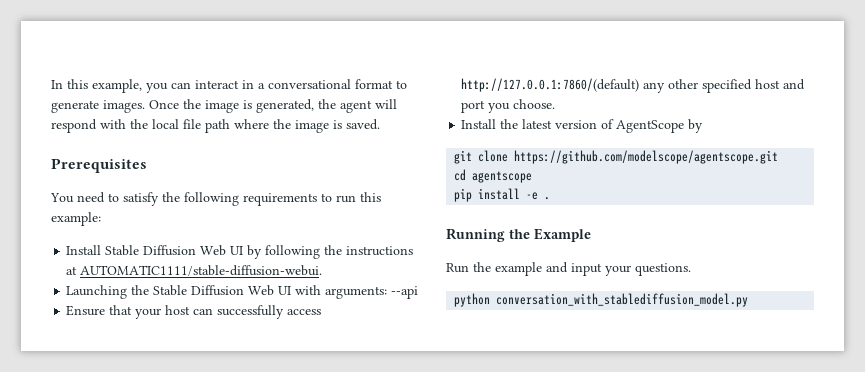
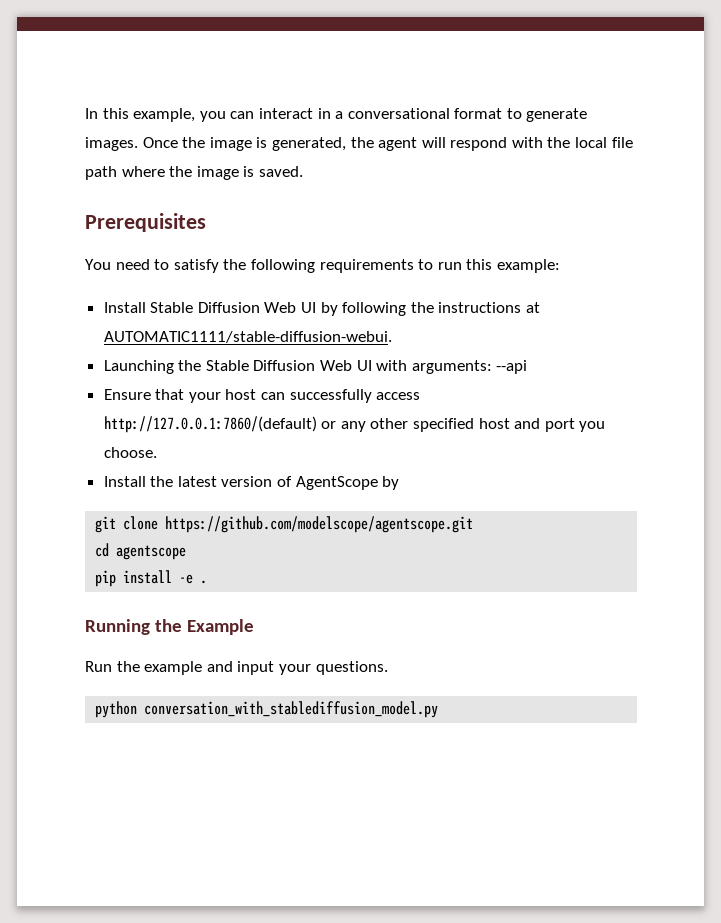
(640, 85) none -> [321,421,337,429] or

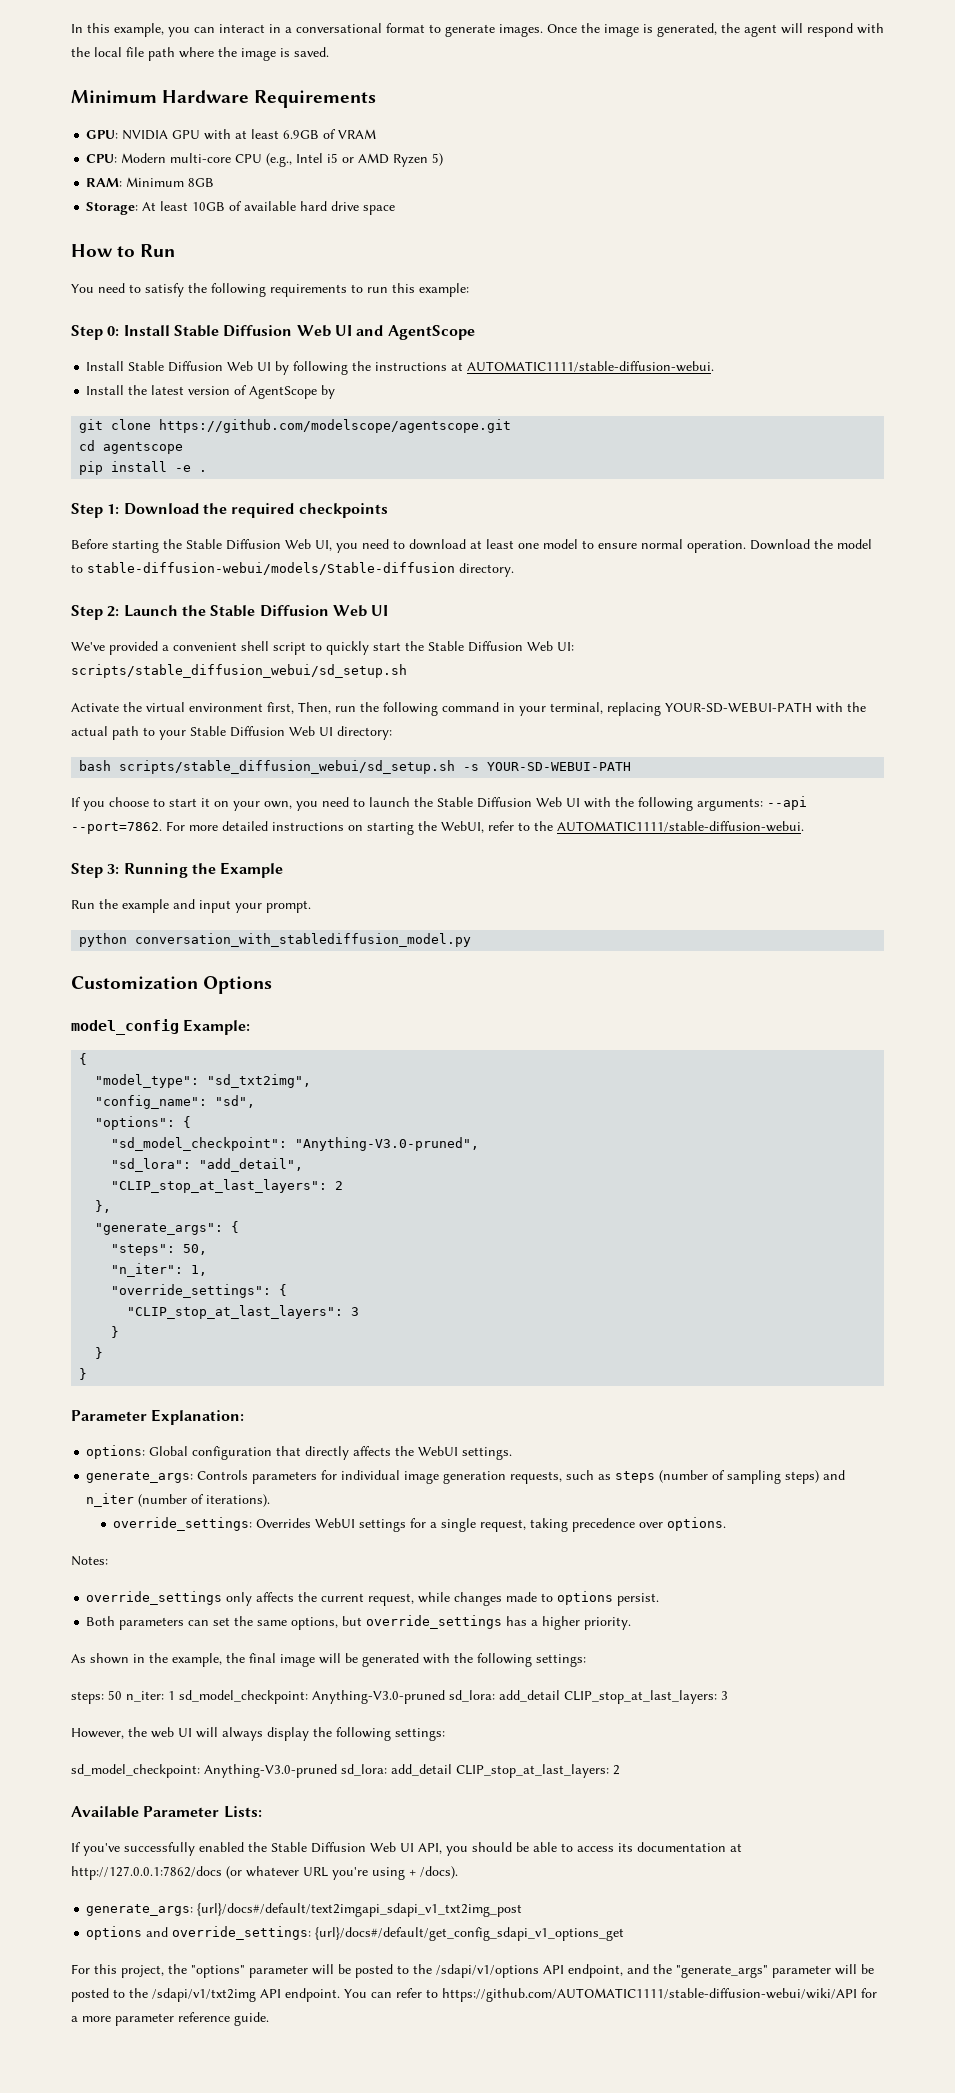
[85,213,206,232] Prerequisites -> [71,90,377,108] [86,129,377,140] [86,153,444,167] [86,177,215,187] [86,201,396,215] [71,244,176,257] Minimum Hardware Requirements // GPU: NVIDIA GPU with at least 6.9GB of VRAM // CPU: Modern multi-core CPU (e.g., Intel i5 or AMD Ryzen 5) // RAM: Minimum 8GB // Storage: At least 10GB of available hard drive space // How to Run
(560, 266) none -> [71,325,475,340] // Step 0: Install Stable Diffusion Web UI and AgentScope
[103,360,528,374] [103,389,421,403] [103,416,606,433] [103,447,157,458] // Launching the Stable Diffusion Web UI with arguments: --api // Ensure that your host can successfully access http://127.0.0.1:7860/(default) or any other specified host and port you choose. -> (715, 366) none
(208, 582) none -> [71,503,388,518] [71,539,872,553] [71,562,514,577] [71,605,389,620] [71,641,574,655] [71,664,407,678] [71,702,866,716] [71,726,392,740] [79,760,632,774] [71,796,807,811] [71,821,804,835] [71,863,120,878] Step 1: Download the required checkpoints // Before starting the Stable Diffusion Web UI, you need to download at least one model to ensure normal operation. Download the model to stable-diffusion-webui/models/Stable-diffusion directory. // Step 2: Launch the Stable Diffusion Web UI // We've provided a convenient shell script to quickly start the Stable Diffusion Web UI: scripts/stable_diffusion_webui/sd_setup.sh // Activate the virtual environment first, Then, run the following command in your terminal, replacing YOUR-SD-WEBUI-PATH with the actual path to your Stable Diffusion Web UI directory: // bash scripts/stable_diffusion_webui/sd_setup.sh -s YOUR-SD-WEBUI-PATH // If you choose to start it on your own, you need to launch the Stable Diffusion Web UI with the following arguments: --api --port=7862. For more detailed instructions on starting the WebUI, refer to the AUTOMATIC1111/stable-diffusion-webui. // Step 3:
[315,661,388,675] questions. -> [266,900,311,913] prompt.
(439, 709) none -> [71,976,273,994] [71,1019,251,1035] [79,1053,88,1065] [95,1074,312,1088] [95,1095,256,1109] [95,1116,192,1130] [111,1137,480,1151] [111,1158,304,1172] [111,1179,344,1193] [95,1200,112,1213] [95,1221,240,1235] [111,1244,208,1256] [111,1263,208,1277] [111,1284,288,1298] [127,1305,360,1319] [111,1326,120,1338] [95,1347,104,1359] [79,1368,88,1380] [71,1409,245,1425] [86,1445,513,1460] [86,1470,846,1484] [86,1493,271,1507] [113,1517,727,1532] [71,1556,108,1566] [86,1591,660,1606] [86,1615,632,1630] [71,1653,586,1667] [71,1690,728,1704] [71,1727,445,1741] [71,1764,620,1778] [71,1806,262,1818] [71,1842,742,1856] [71,1866,458,1880] [86,1903,523,1917] [86,1926,625,1941] [71,1964,874,1978] [71,1988,877,2002] [71,2012,269,2026] // Customization Options // model_config Example: // { // "model_type": "sd_txt2img", // "config_name": "sd", // "options": { // "sd_model_checkpoint": "Anything-V3.0-pruned", // "sd_lora": "add_detail", // "CLIP_stop_at_last_layers": 2 // }, // "generate_args": { // "steps": 50, // "n_iter": 1, // "override_settings": { // "CLIP_stop_at_last_layers": 3 // } // } // } // Parameter Explanation: // options: Global configuration that directly affects the WebUI settings. // generate_args: Controls parameters for individual image generation requests, such as steps (number of sampling steps) and n_iter (number of iterations). // override_settings: Overrides WebUI settings for a single request, taking precedence over options. // Notes: // override_settings only affects the current request, while changes made to options persist. // Both parameters can set the same options, but override_settings has a higher priority. // As shown in the example, the final image will be generated with the following settings: // steps: 50 n_iter: 1 sd_model_checkpoint: Anything-V3.0-pruned sd_lora: add_detail CLIP_stop_at_last_layers: 3 // However, the web UI will always display the following settings: // sd_model_checkpoint: Anything-V3.0-pruned sd_lora: add_detail CLIP_stop_at_last_layers: 2 // Available Parameter Lists: // If you've successfully enabled the Stable Diffusion Web UI API, you should be able to access its documentation at http://127.0.0.1:7862/docs (or whatever URL you're using + /docs). // generate_args: {url}/docs#/default/text2imgapi_sdapi_v1_txt2img_post // options and override_settings: {url}/docs#/default/get_config_sdapi_v1_options_get // For this project, the "options" parameter will be posted to the /sdapi/v1/options API endpoint, and the "generate_args" parameter will be posted to the /sdapi/v1/txt2img API endpoint. You can refer to https://github.com/AUTOMATIC1111/stable-diffusion-webui/wiki/API for a more parameter reference guide.

